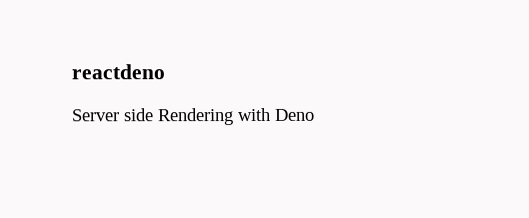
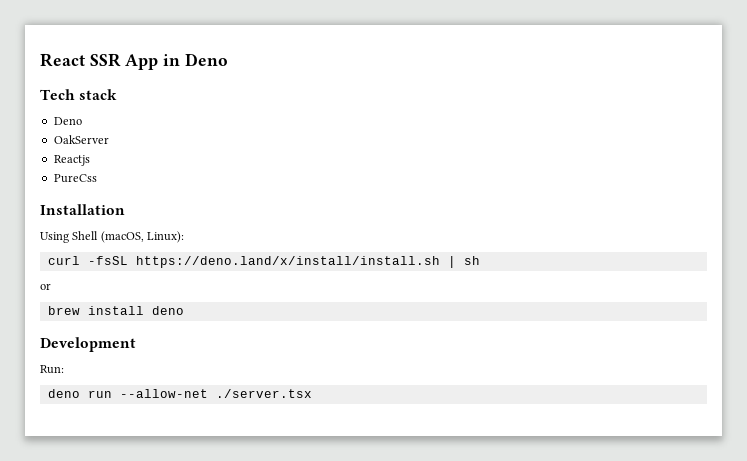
[71,64,165,80] [72,107,315,126] reactdeno // Server side Rendering with Deno -> [40,53,228,70] [40,89,118,100] [53,117,82,125] [53,135,109,144] [53,155,90,166] [53,174,97,183] [40,204,125,215] [40,231,185,243] [47,256,480,268] [40,283,51,290] [47,306,184,315] [40,337,136,352] [40,365,64,374] [47,389,312,398] React SSR App in Deno // Tech stack // Deno // OakServer // Reactjs // PureCss // Installation // Using Shell (macOS, Linux): // curl -fsSL https://deno.land/x/install/install.sh | sh // or // brew install deno // Development // Run: // deno run --allow-net ./server.tsx

